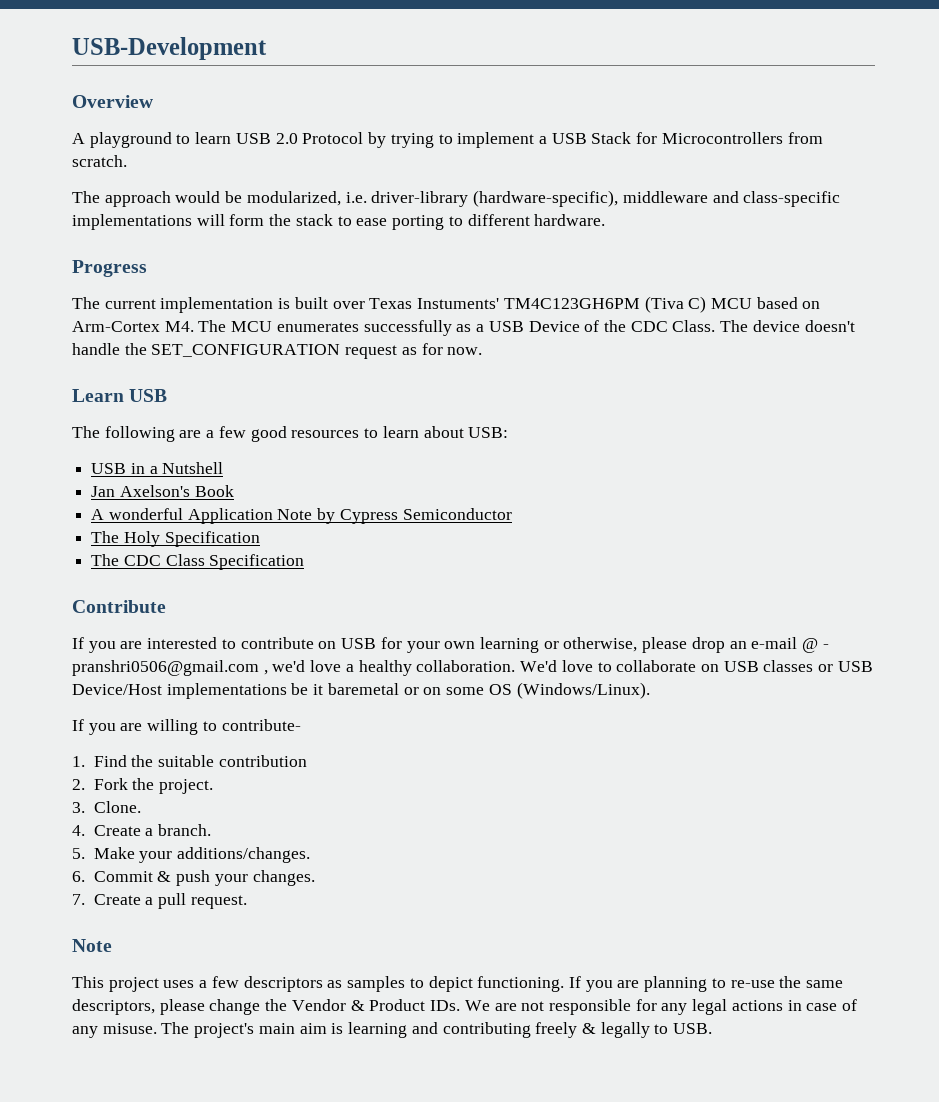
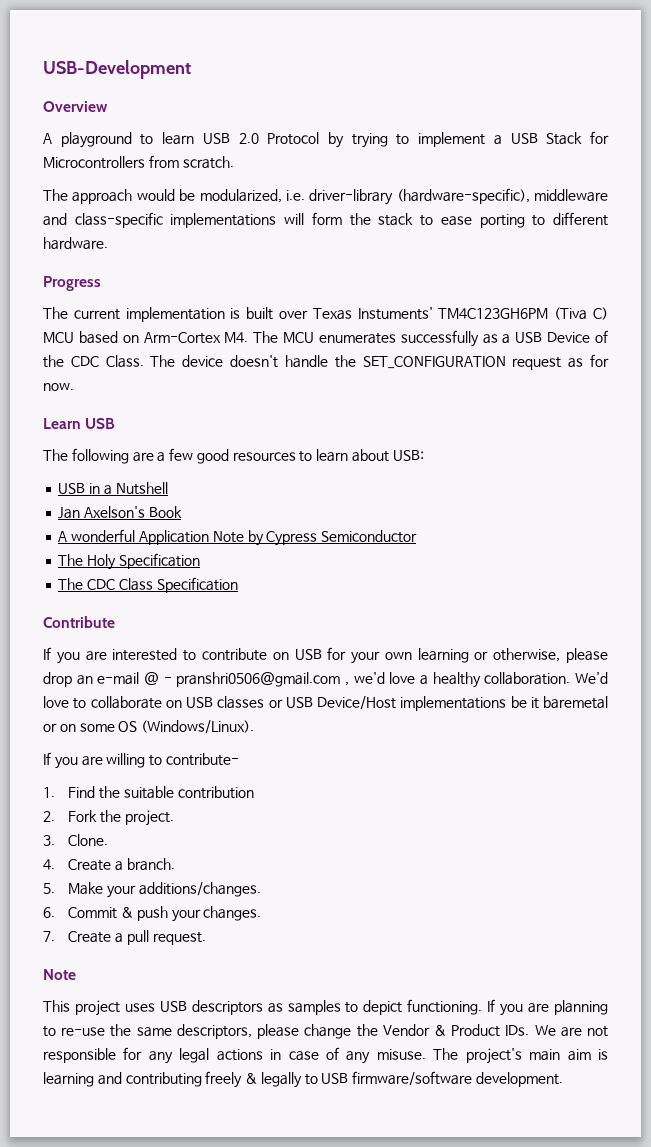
[199,976,239,988] a few -> [159,1001,187,1012] USB
[673,1023,713,1034] USB. -> [321,1071,564,1087] USB firmware/software development.

